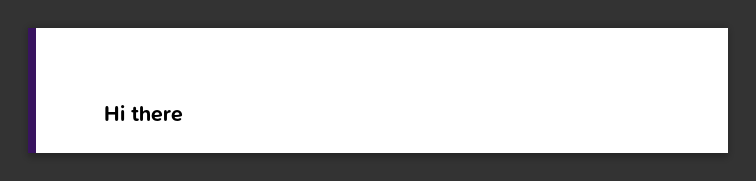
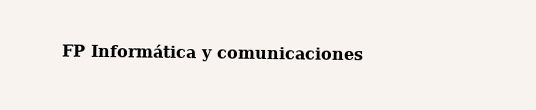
[104,105,183,122] Hi there -> [61,43,364,62] FP Informática y comunicaciones

